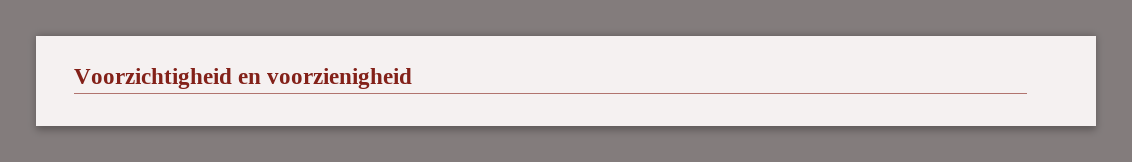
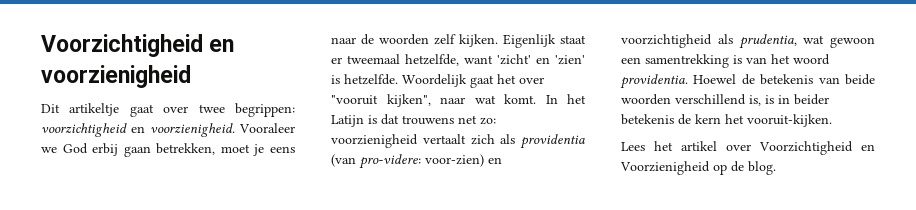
(413, 78) none -> [41,103,295,117] [41,123,295,137] [41,143,295,157] [331,34,586,48] [331,54,585,66] [331,74,544,88] [331,94,586,107] [331,114,496,127] [331,134,585,149] [331,154,502,169] [621,34,875,49] [621,54,830,68] [620,74,875,89] [621,94,829,106] [621,114,832,127] [621,141,875,155] [620,161,776,175] // Dit artikeltje gaat over twee begrippen: voorzichtigheid en voorzienigheid. Vooraleer we God erbij gaan betrekken, moet je eens naar de woorden zelf kijken. Eigenlijk staat er tweemaal hetzelfde, want 'zicht' en 'zien' is hetzelfde. Woordelijk gaat het over "vooruit kijken", naar wat komt. In het Latijn is dat trouwens net zo: voorzienigheid vertaalt zich als providentia (van pro-videre: voor-zien) en voorzichtigheid als prudentia, wat gewoon een samentrekking is van het woord providentia. Hoewel de betekenis van beide woorden verschillend is, is in beider betekenis de kern het vooruit-kijken. // Lees het artikel over Voorzichtigheid en Voorzienigheid op de blog.

